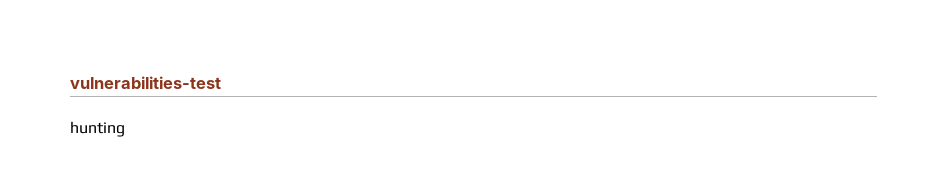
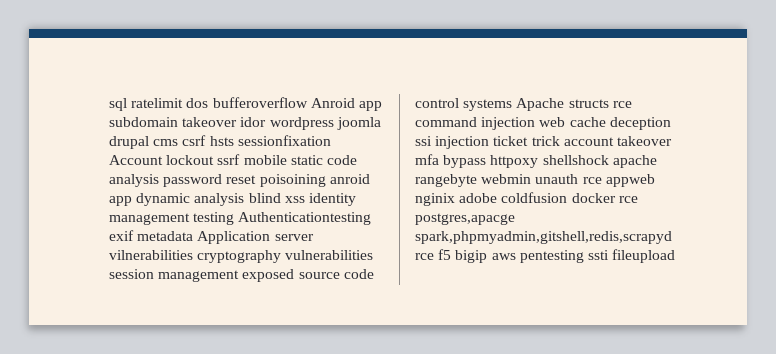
[70,76,221,89] [70,121,125,137] vulnerabilities-test // hunting -> [109,97,382,111] [109,117,381,130] [109,135,331,149] [109,154,357,165] [109,174,370,187] [109,193,356,206] [109,212,372,225] [109,230,314,244] [109,250,374,263] [109,269,374,282] [415,98,632,111] [415,117,671,130] [415,136,672,149] [415,154,657,168] [415,174,655,187] [415,192,638,206] [415,213,515,225] [415,231,672,244] [415,249,676,263] sql ratelimit dos bufferoverflow Anroid app subdomain takeover idor wordpress joomla drupal cms csrf hsts sessionfixation Account lockout ssrf mobile static code analysis password reset poisoining anroid app dynamic analysis blind xss identity management testing Authenticationtesting exif metadata Application server vilnerabilities cryptography vulnerabilities session management exposed source code control systems Apache structs rce command injection web cache deception ssi injection ticket trick account takeover mfa bypass httpoxy shellshock apache rangebyte webmin unauth rce appweb nginix adobe coldfusion docker rce postgres,apacge spark,phpmyadmin,gitshell,redis,scrapyd rce f5 bigip aws pentesting ssti fileupload

